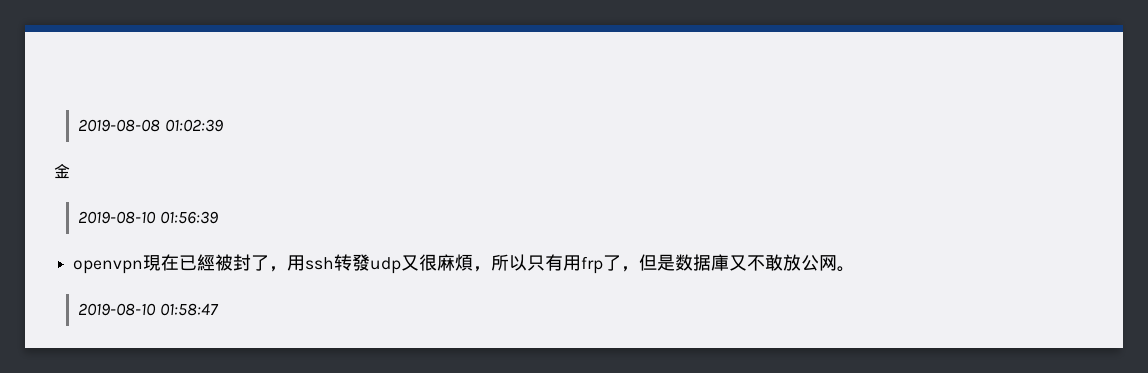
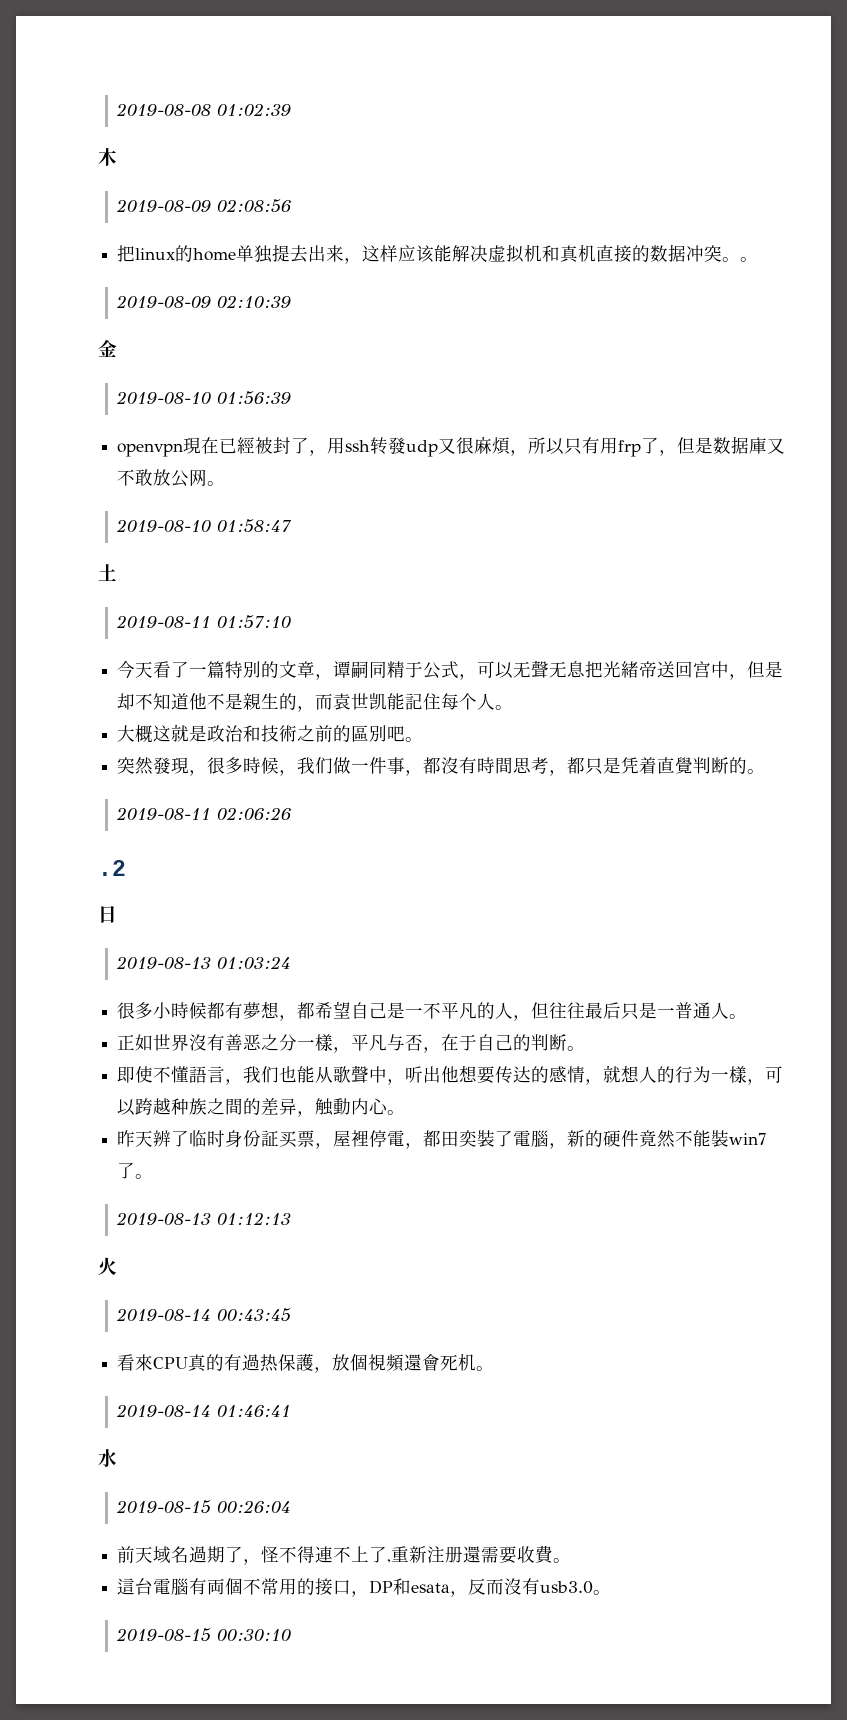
(225, 125) none -> [98,148,117,166] [116,199,292,213] [117,244,759,264] [116,295,292,308] // 木 // 2019-08-09 02:08:56 // 把linux的home单独提去出来，这样应该能解决虚拟机和真机直接的数据冲突。。 // 2019-08-09 02:10:39
(220, 309) none -> [98,564,117,581] [116,615,292,629] [117,660,784,680] [117,692,514,712] [117,724,424,743] [117,757,766,776] [116,807,292,820] [98,860,126,876] [98,905,117,923] [116,956,292,969] [117,1001,748,1021] [117,1034,586,1053] [117,1065,784,1085] [117,1098,406,1117] [117,1130,767,1149] [117,1162,154,1179] [116,1212,292,1225] [98,1257,117,1275] [116,1308,292,1322] [117,1353,495,1373] [116,1404,292,1417] [98,1449,117,1467] [116,1500,292,1514] [117,1545,572,1565] [117,1578,612,1597] [116,1628,292,1642] // 土 // 2019-08-11 01:57:10 // 今天看了一篇特別的文章，谭嗣同精于公式，可以无聲无息把光緒帝送回宫中，但是却不知道他不是親生的，而袁世凯能記住每个人。 // 大概这就是政治和技術之前的區別吧。 // 突然發現，很多時候，我们做一件事，都沒有時間思考，都只是凭着直覺判断的。 // 2019-08-11 02:06:26 // .2 // 日 // 2019-08-13 01:03:24 // 很多小時候都有夢想，都希望自己是一不平凡的人，但往往最后只是一普通人。 // 正如世界沒有善恶之分一樣，平凡与否，在于自己的判断。 // 即使不懂語言，我们也能从歌聲中，听出他想要传达的感情，就想人的行为一樣，可以跨越种族之間的差异，触動内心。 // 昨天辨了临时身份証买票，屋裡停電，都田奕裝了電腦，新的硬件竟然不能裝win7了。 // 2019-08-13 01:12:13 // 火 // 2019-08-14 00:43:45 // 看來CPU真的有過热保護，放個視頻還會死机。 // 2019-08-14 01:46:41 // 水 // 2019-08-15 00:26:04 // 前天域名過期了，怪不得連不上了,重新注册還需要收費。 // 這台電腦有両個不常用的接口，DP和esata，反而沒有usb3.0。 // 2019-08-15 00:30:10

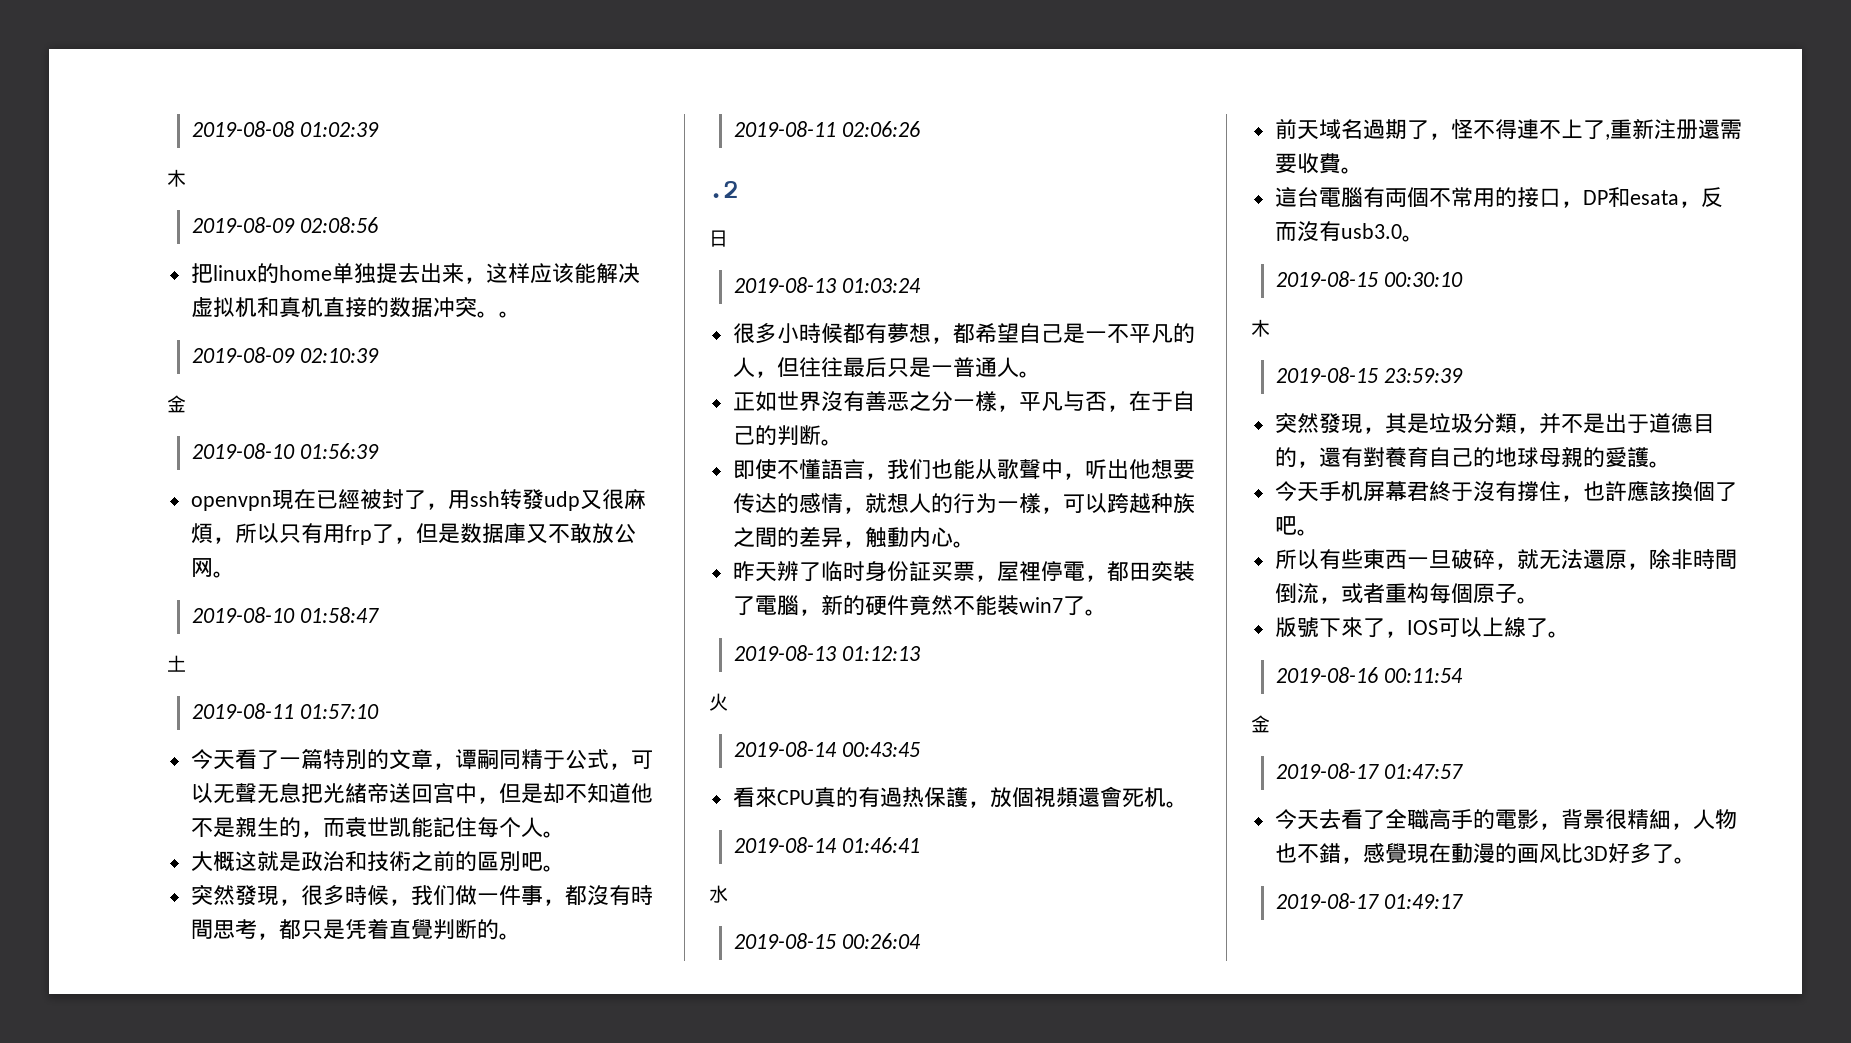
(292, 1635) none -> [1251,319,1270,337] [1275,367,1463,383] [1274,412,1715,434] [1274,447,1671,468] [1274,481,1737,502] [1274,516,1319,536] [1274,549,1737,570] [1274,583,1539,604] [1274,617,1570,638] [1275,667,1463,683] [1251,715,1270,733] [1275,763,1463,779] [1274,809,1737,830] [1274,843,1696,864] [1275,893,1463,909] // 木 // 2019-08-15 23:59:39 // 突然發現，其是垃圾分類，并不是出于道德目的，還有對養育自己的地球母親的愛護。 // 今天手机屏幕君終于沒有撐住，也許應該換個了吧。 // 所以有些東西一旦破碎，就无法還原，除非時間倒流，或者重构每個原子。 // 版號下來了，IOS可以上線了。 // 2019-08-16 00:11:54 // 金 // 2019-08-17 01:47:57 // 今天去看了全職高手的電影，背景很精細，人物也不錯，感覺現在動漫的画风比3D好多了。 // 2019-08-17 01:49:17

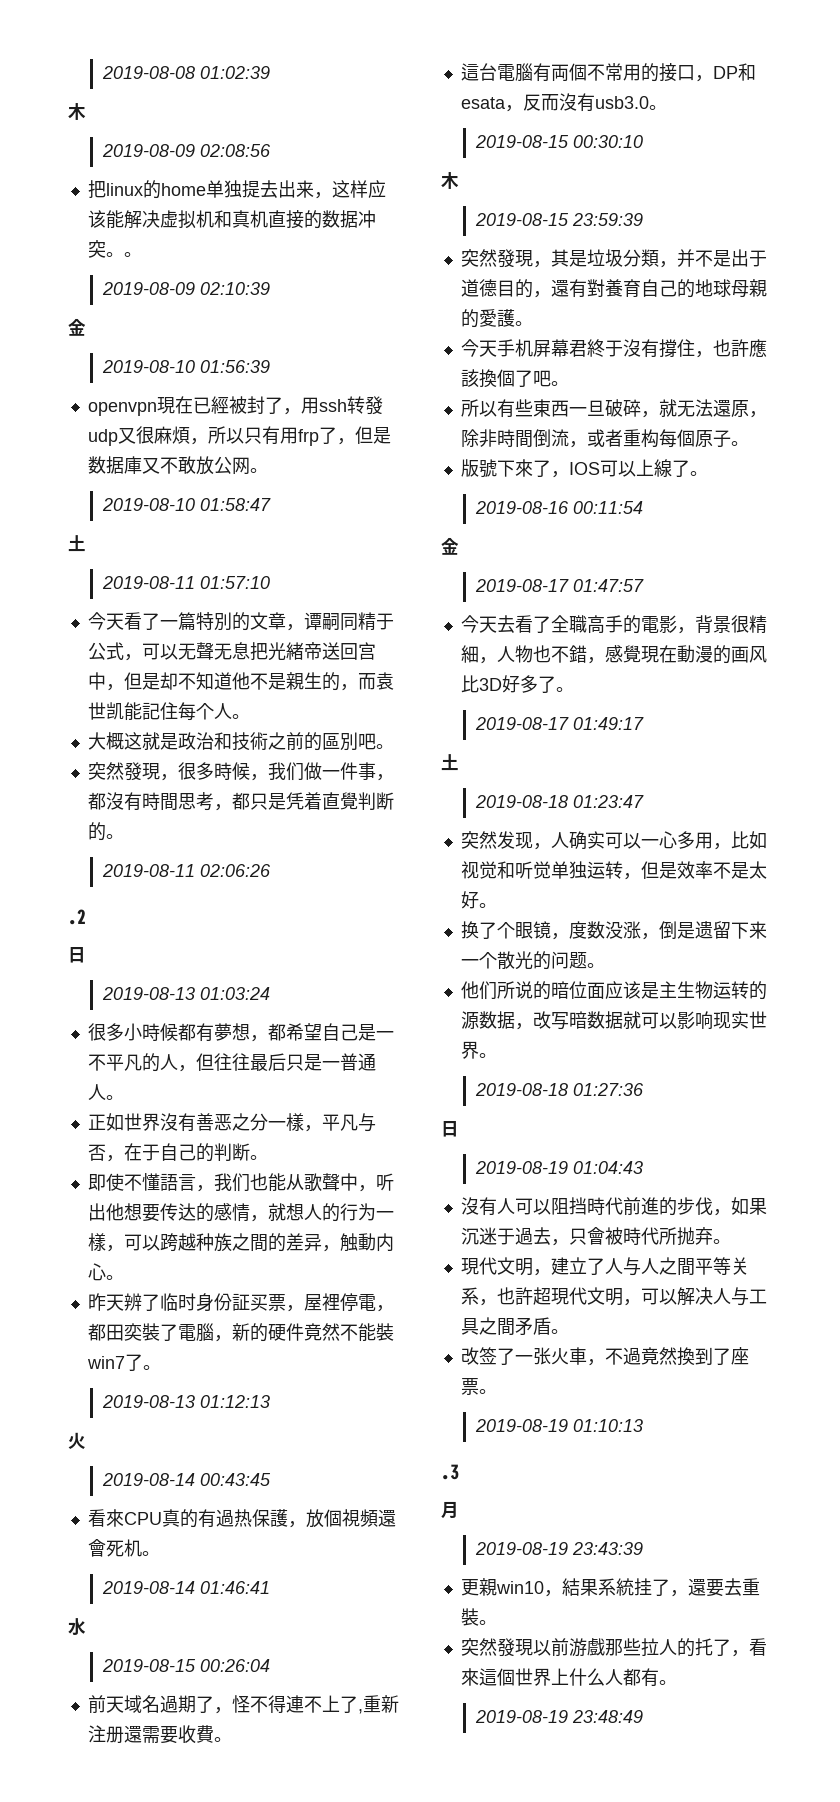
(1463, 901) none -> [441,754,459,771] [475,795,645,808] [460,831,767,850] [460,861,767,880] [460,891,497,909] [460,921,767,940] [460,951,605,970] [460,981,767,1000] [460,1011,767,1030] [460,1041,497,1059] [475,1083,645,1096] [441,1121,459,1137] [475,1161,644,1174] [460,1197,767,1216] [460,1227,731,1246] [460,1257,749,1276] [460,1287,767,1306] [460,1317,569,1336] [460,1347,749,1366] [460,1378,497,1395] [475,1419,644,1432] [441,1464,459,1480] [441,1501,459,1519] [475,1542,644,1555] [460,1578,760,1597] [460,1608,497,1626] [460,1638,767,1657] [460,1668,677,1687] [475,1710,644,1723] // 土 // 2019-08-18 01:23:47 // 突然发现，人确实可以一心多用，比如视觉和听觉单独运转，但是效率不是太好。 // 换了个眼镜，度数没涨，倒是遗留下来一个散光的问题。 // 他们所说的暗位面应该是主生物运转的源数据，改写暗数据就可以影响现实世界。 // 2019-08-18 01:27:36 // 日 // 2019-08-19 01:04:43 // 沒有人可以阻挡時代前進的步伐，如果沉迷于過去，只會被時代所抛弃。 // 現代文明，建立了人与人之間平等关系，也許超現代文明，可以解决人与工具之間矛盾。 // 改签了一张火車，不過竟然換到了座票。 // 2019-08-19 01:10:13 // .3 // 月 // 2019-08-19 23:43:39 // 更親win10，結果系統挂了，還要去重裝。 // 突然發現以前游戲那些拉人的托了，看來這個世界上什么人都有。 // 2019-08-19 23:48:49

